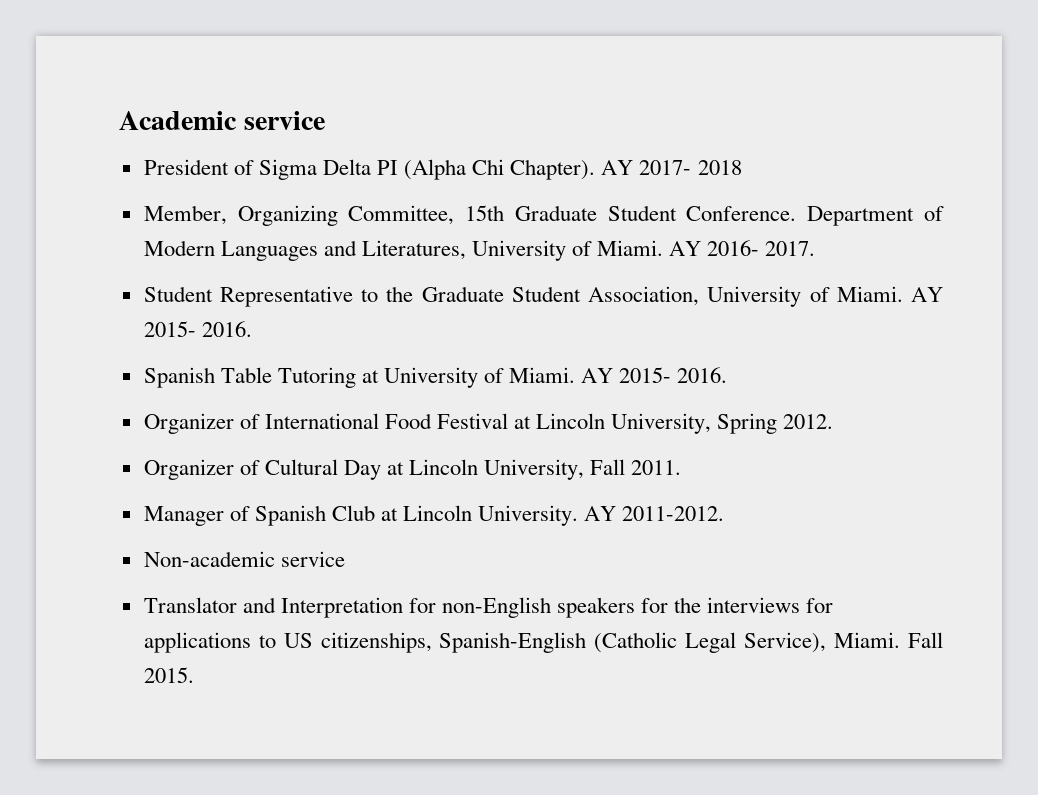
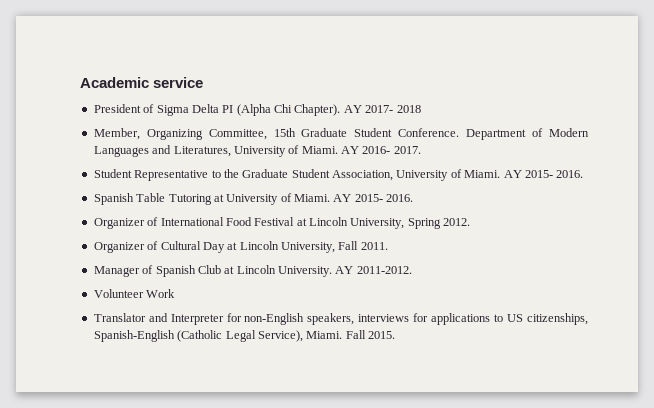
[143,551,345,567] Non-academic service -> [93,289,176,298] Volunteer Work
[280,597,403,618] Interpretation -> [170,314,224,325] Interpreter
[557,597,702,618] speakers for the -> [307,313,355,325] speakers,

